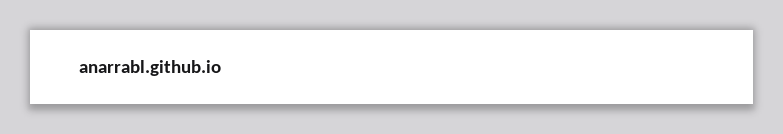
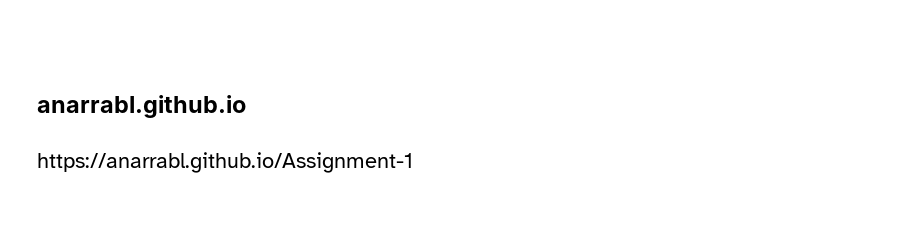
(221, 68) none -> [37,152,413,173] // https://anarrabl.github.io/Assignment-1

